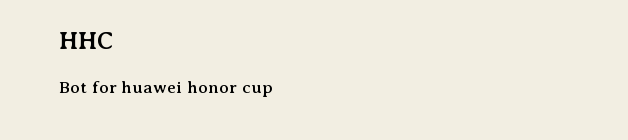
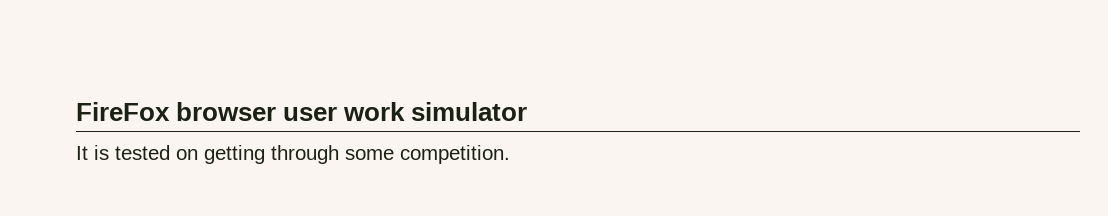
[59,32,113,49] [59,81,273,97] HHC // Bot for huawei honor cup -> [76,102,528,121] [76,145,510,164] FireFox browser user work simulator // It is tested on getting through some competition.

